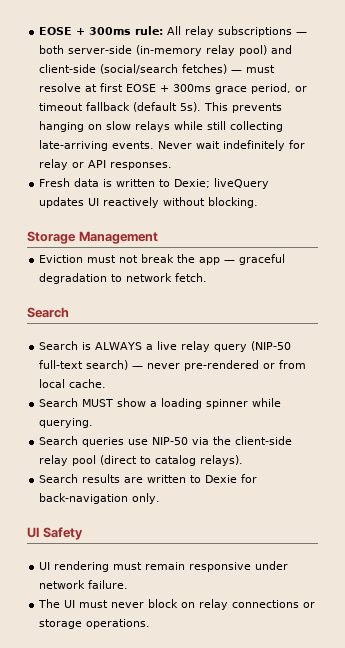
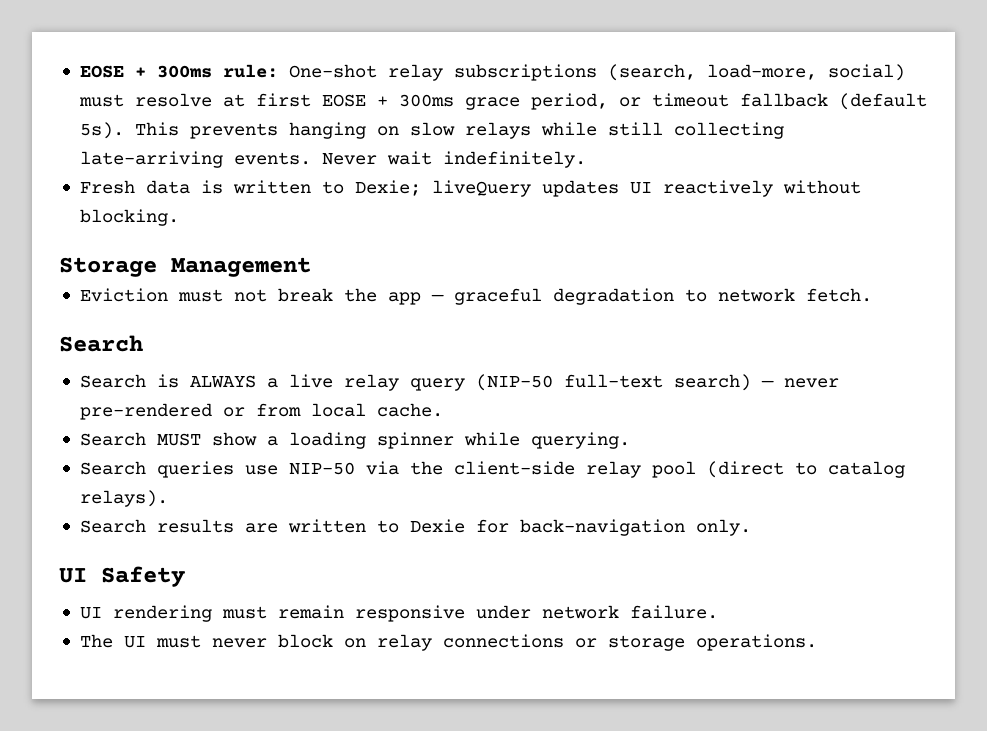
[167,26,182,35] All -> [288,64,377,78] One-shot
[296,32,308,35] [39,45,293,56] [39,64,243,74] — both server-side (in-memory relay pool) and client-side (social/search fetches) — -> [607,64,905,81] (search, load-more, social)
[223,140,306,151] [39,159,173,170] indefinitely for relay or API responses. -> [442,151,586,168] indefinitely.

